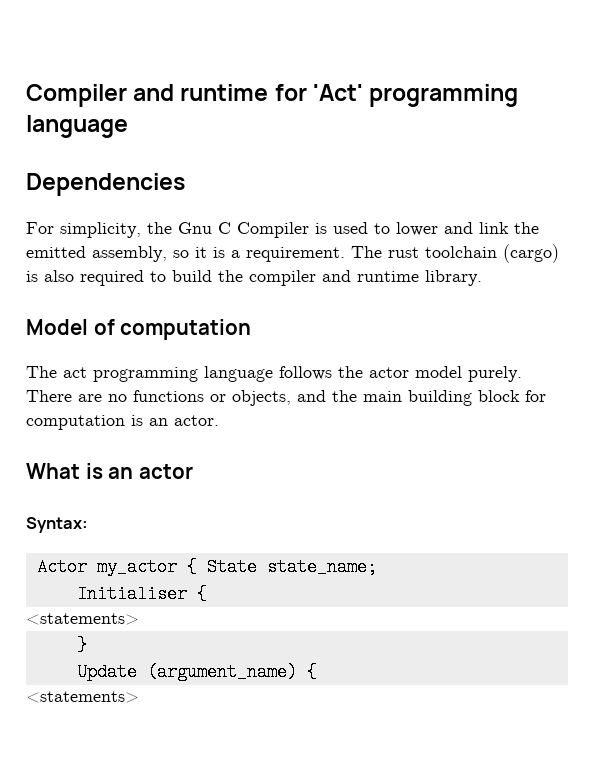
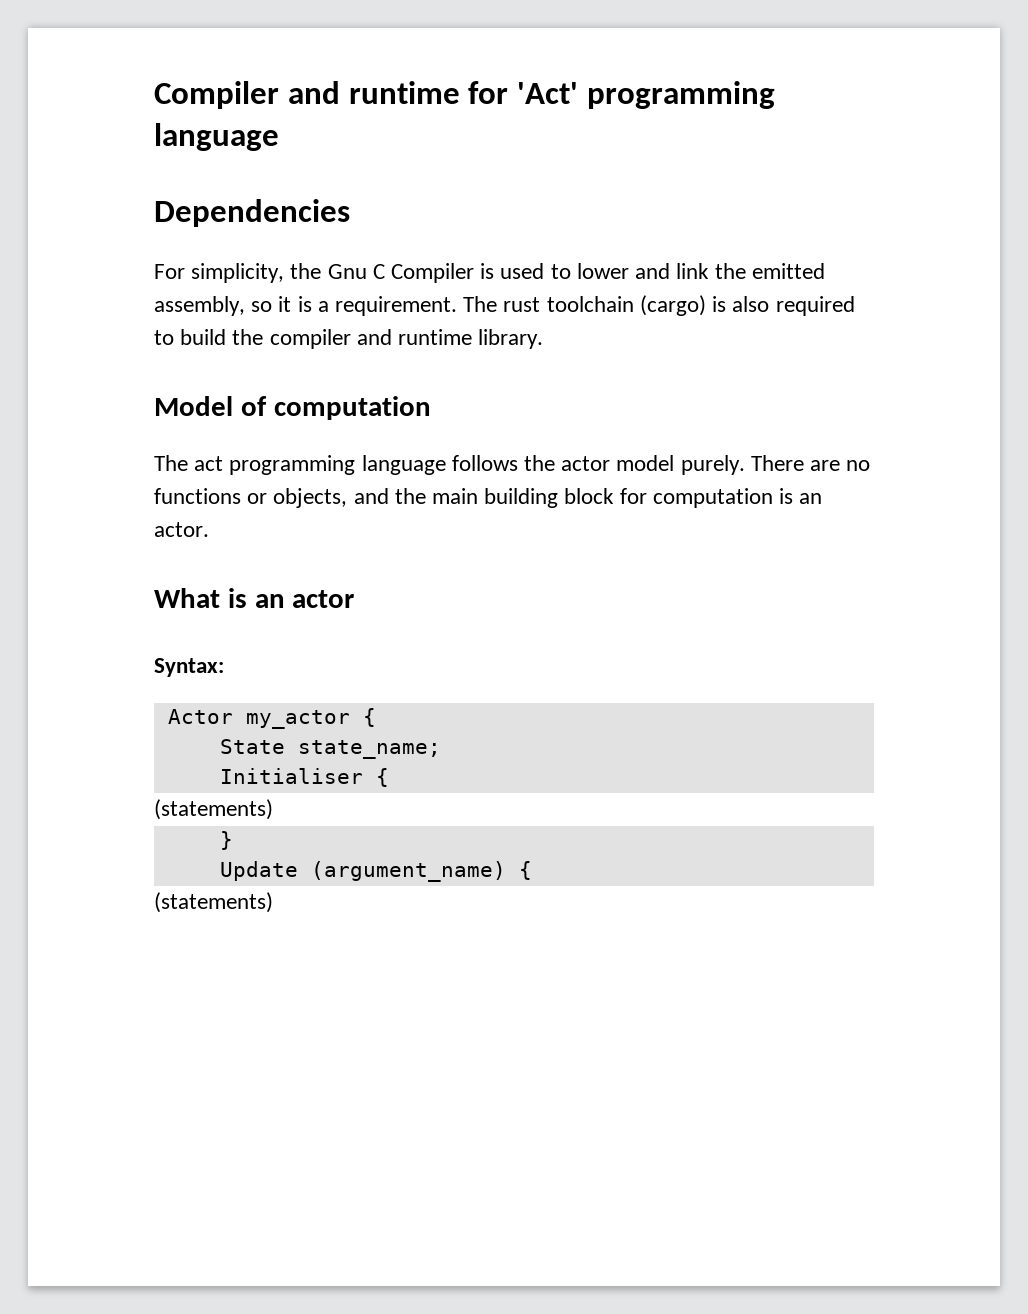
(197, 567) none -> (376, 717) //
[26,613,139,625] <statements> -> [154,799,273,820] (statements)
[26,691,139,703] <statements> -> [154,892,273,913] (statements)

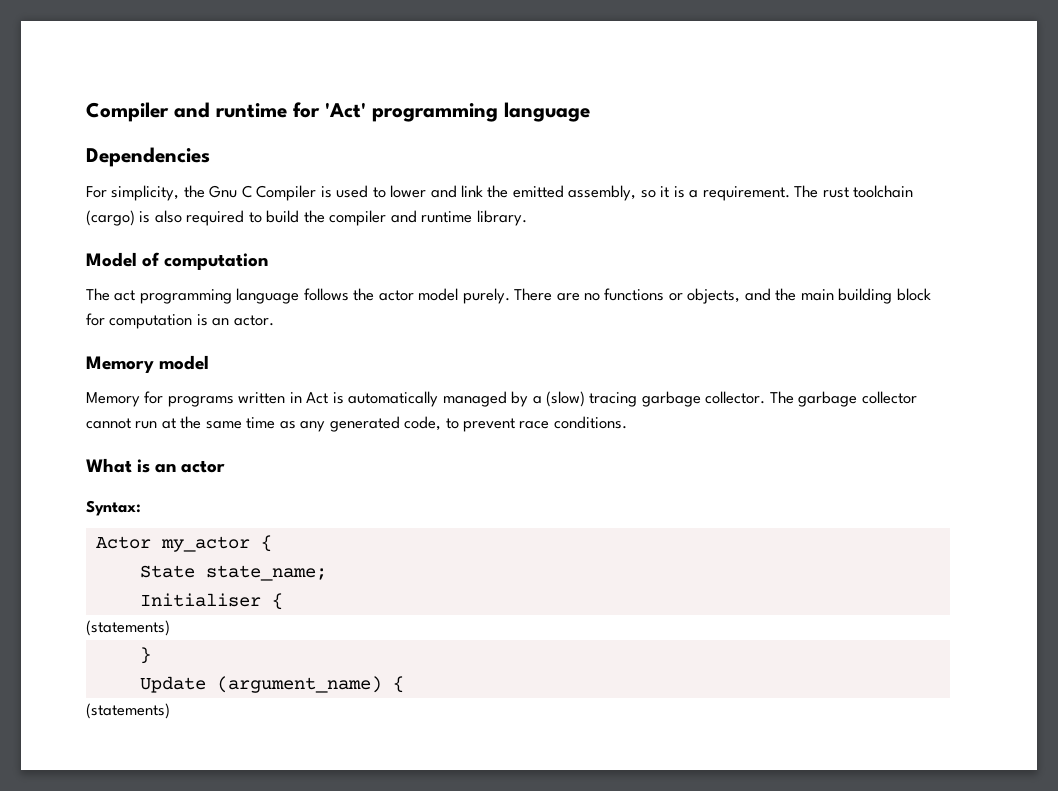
(209, 529) none -> [86,355,210,373] [86,391,917,407] [86,416,627,432] // Memory model // Memory for programs written in Act is automatically managed by a (slow) tracing garbage collector. The garbage collector cannot run at the same time as any generated code, to prevent race conditions.

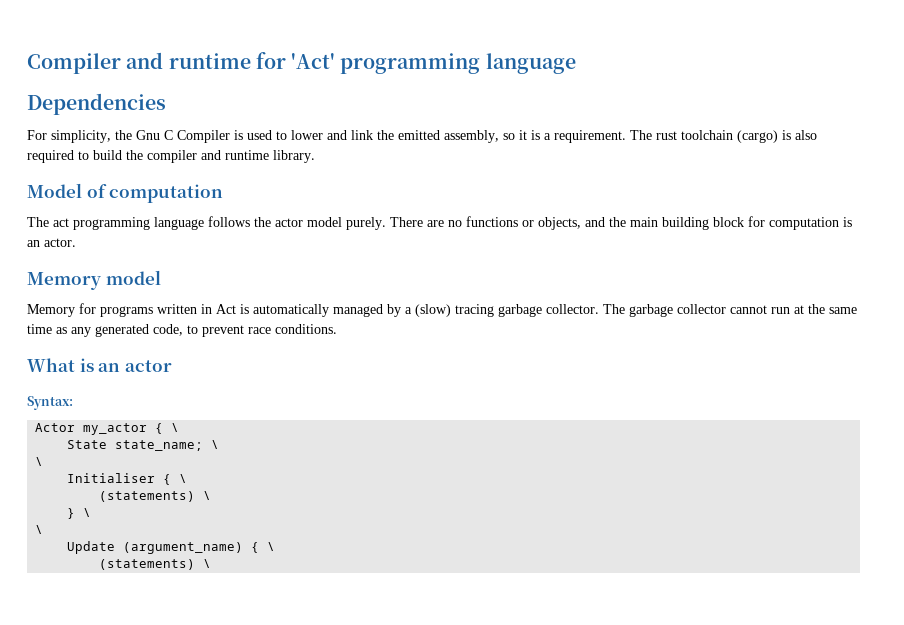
(272, 543) none -> [171,423,180,432] \
(327, 573) none -> [211,440,220,449] [35,457,44,466] \ // \
[86,620,170,636] // (statements) -> [179,474,188,483] [99,491,212,502] \ // (statements) \
(151, 655) none -> [83,508,92,517] [35,525,44,534] \ // \
[86,703,170,719] // (statements) -> [267,542,276,551] [99,559,212,570] \ // (statements) \

